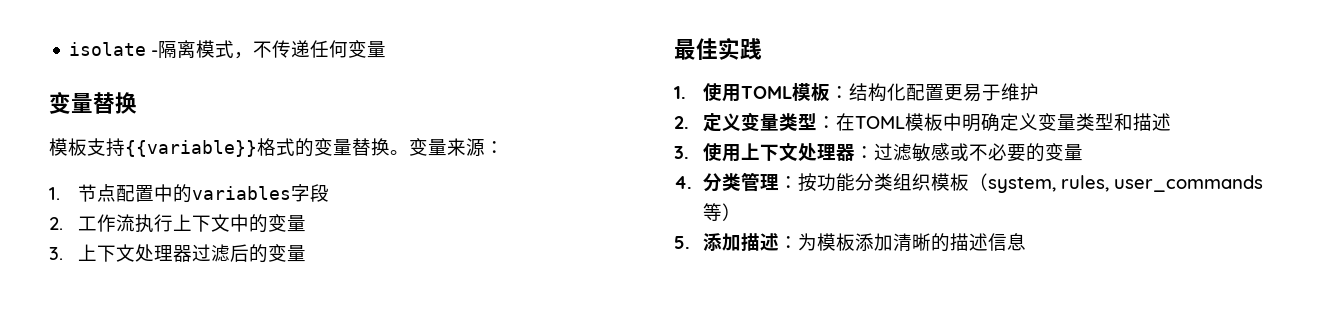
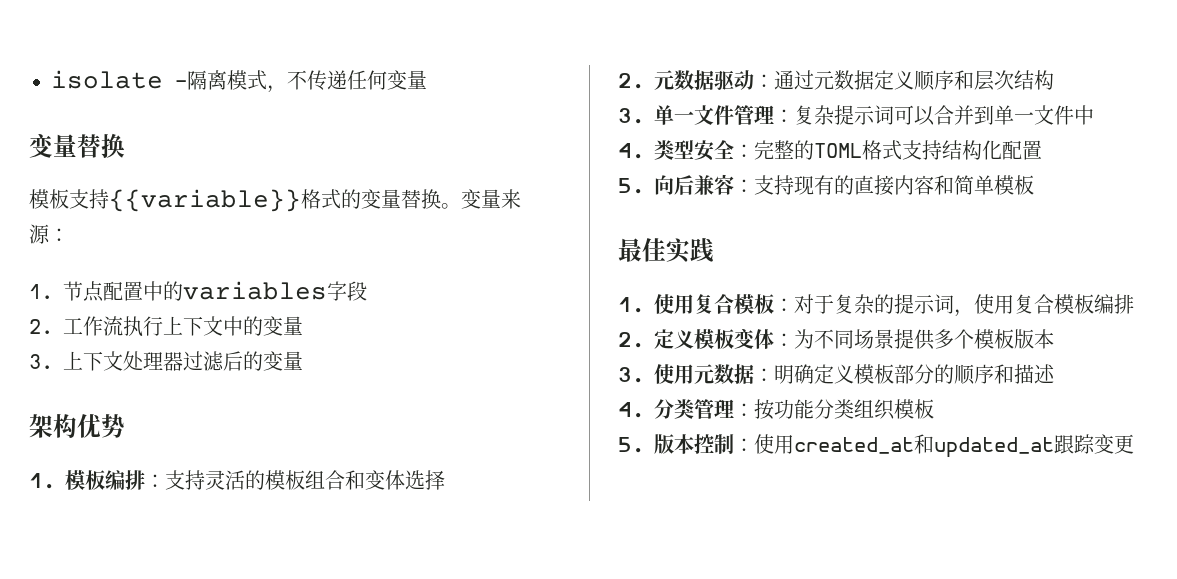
[674,37,762,60] [674,83,1039,102] [674,112,1171,132] [674,143,1083,162] 最佳实践 // 1.使用TOML模板：结构化配置更易于维护 // 2.定义变量类型：在TOML模板中明确定义变量类型和描述 // 3.使用上下文处理器：过滤敏感或不必要的变量 -> [29,414,125,438] [29,470,445,490] [618,70,1054,91] [618,105,1094,126] [618,140,1042,161] [618,174,1034,196] [618,238,714,263] [618,294,1134,317] [618,328,1054,350] [618,364,1055,385] 架构优势 // 1.模板编排：支持灵活的模板组合和变体选择 // 2.元数据驱动：通过元数据定义顺序和层次结构 // 3.单一文件管理：复杂提示词可以合并到单一文件中 // 4.类型安全：完整的TOML格式支持结构化配置 // 5.向后兼容：支持现有的直接内容和简单模板 // 最佳实践 // 1.使用复合模板：对于复杂的提示词，使用复合模板编排 // 2.定义模板变体：为不同场景提供多个模板版本 // 3.使用元数据：明确定义模板部分的顺序和描述
[968,173,1263,193] [702,203,741,221] [674,233,1026,252] （system, rules, user_commands等） // 5.添加描述：为模板添加清晰的描述信息 -> [618,434,1134,458] // 5.版本控制：使用created_at和updated_at跟踪变更

